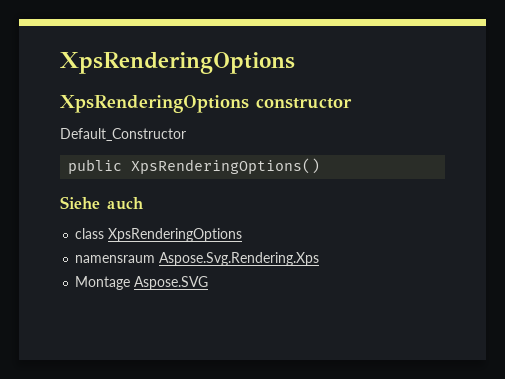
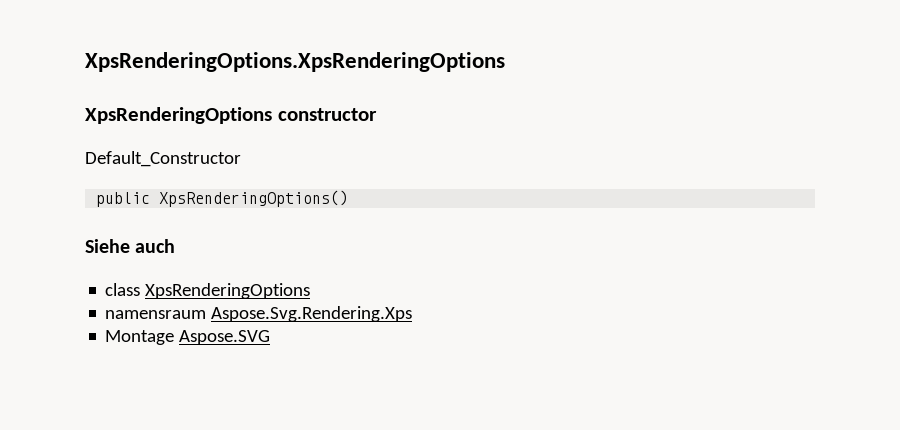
[60,52,295,74] XpsRenderingOptions -> [85,52,505,72] XpsRenderingOptions.XpsRenderingOptions

